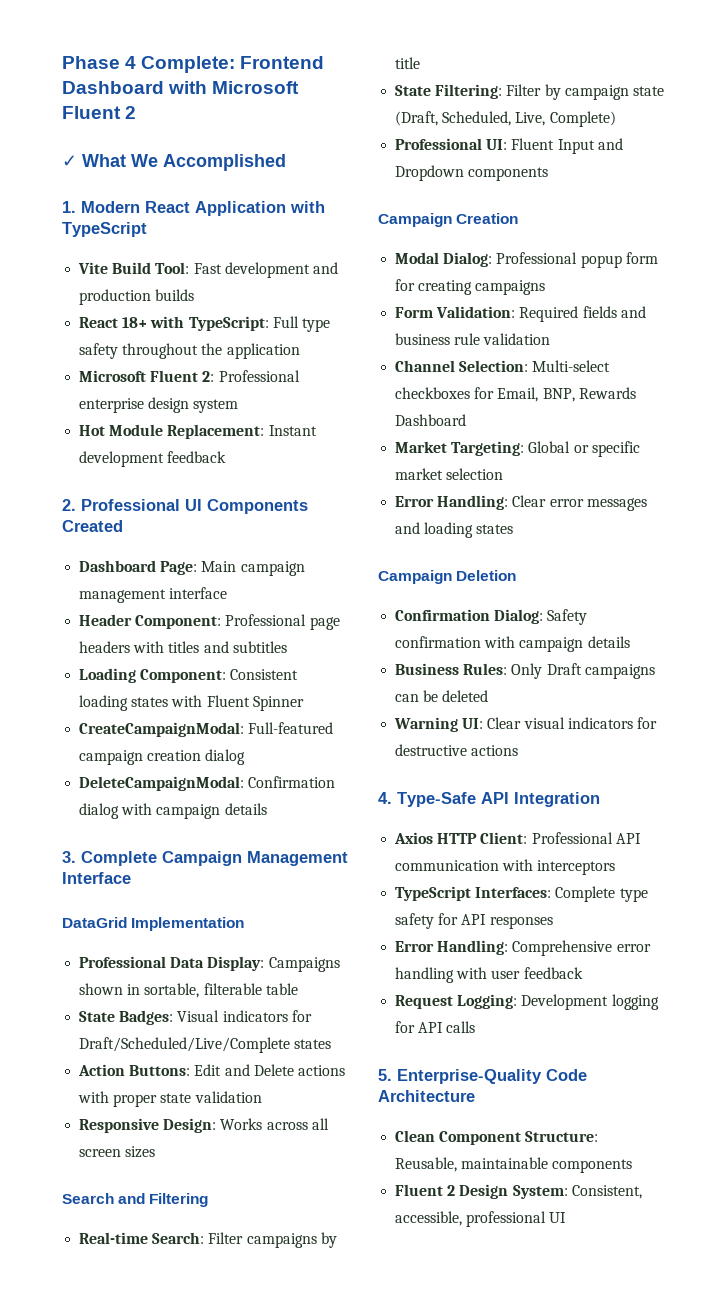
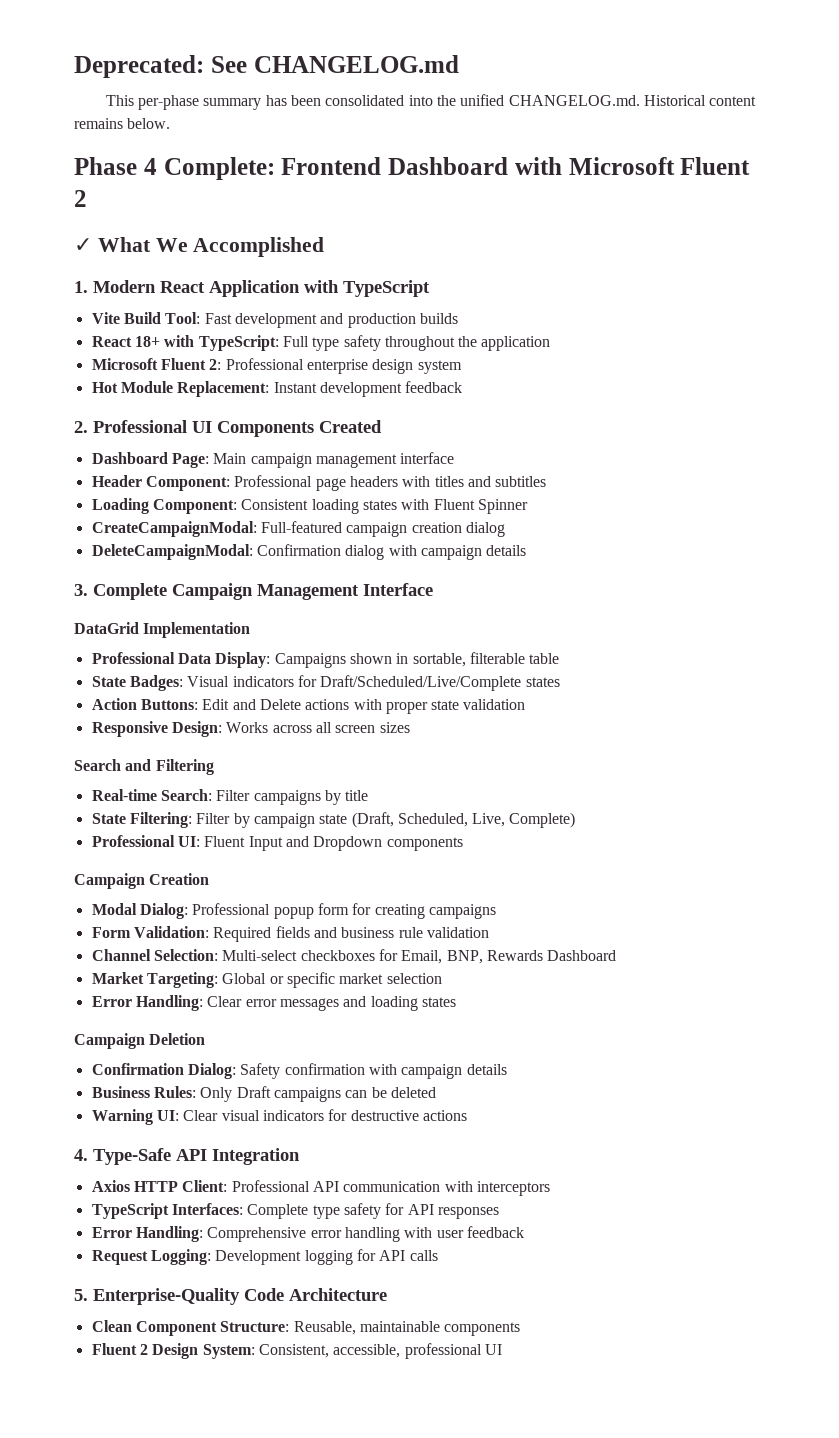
(62, 62) none -> [74,55,459,78] [105,94,757,110] [74,118,171,129] Deprecated: See CHANGELOG.md // This per-phase summary has been consolidated into the unified CHANGELOG.md. Historical content remains below. //

